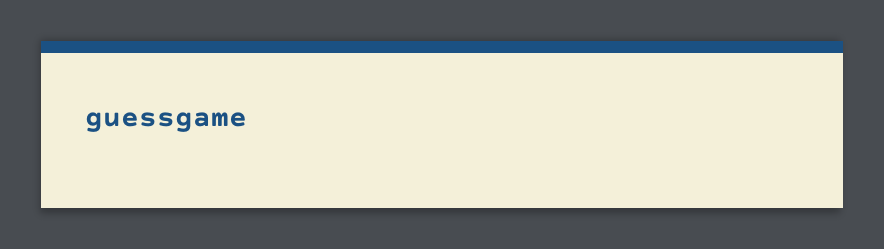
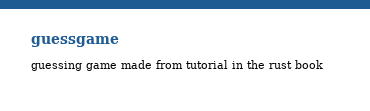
(247, 122) none -> [31,60,323,71] // guessing game made from tutorial in the rust book

